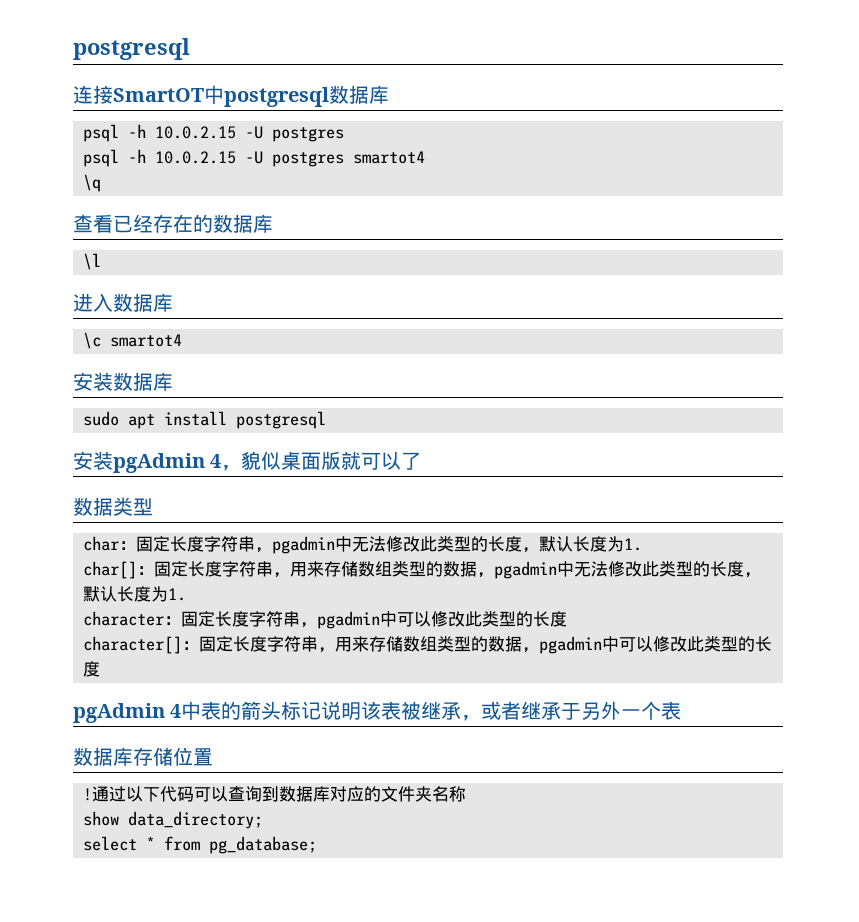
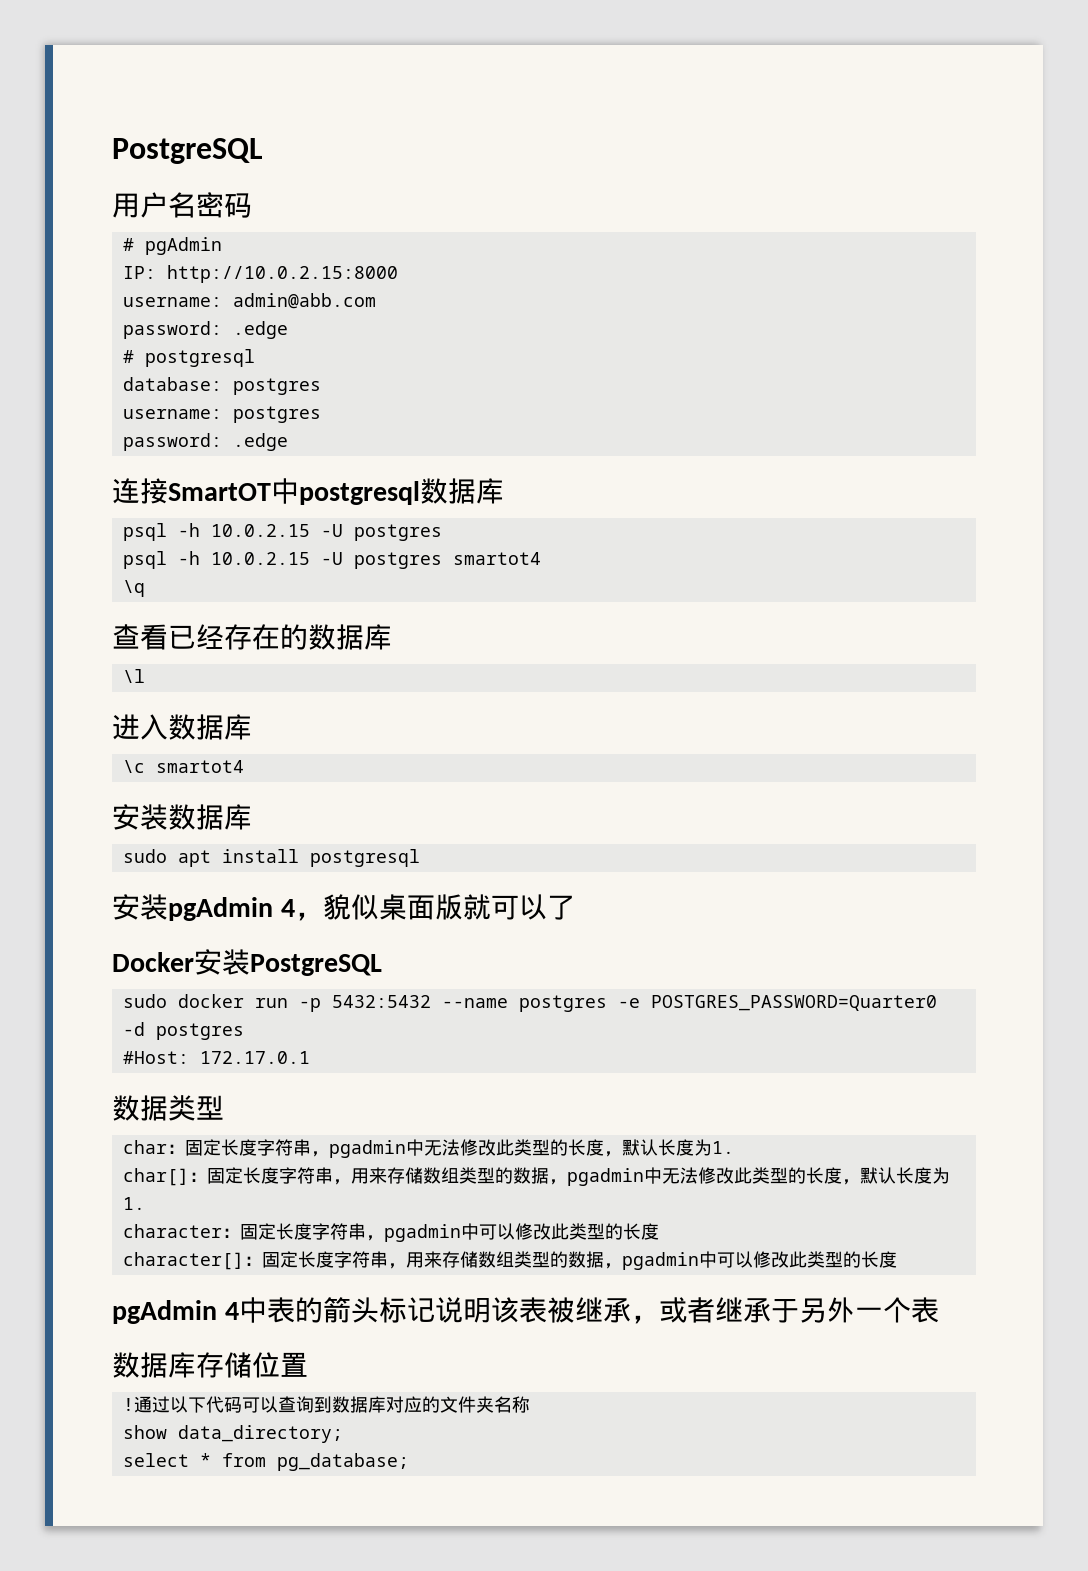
[73,38,190,60] postgresql -> [112,138,263,164] [112,192,252,218] [123,237,223,255] [123,265,399,283] [123,293,377,309] [123,321,289,339] [123,349,256,367] [123,377,322,395] [123,406,322,423] [123,433,289,451] PostgreSQL // 用户名密码 // # pgAdmin // IP: http://10.0.2.15:8000 // username: admin@abb.com // password: .edge // # postgresql // database: postgres // username: postgres // password: .edge
(422, 461) none -> [112,949,382,976] [123,994,938,1012] [123,1022,245,1040] [123,1051,311,1064] // Docker安装PostgreSQL // sudo docker run -p 5432:5432 --name postgres -e POSTGRES_PASSWORD=Quarter0 -d postgres // #Host: 172.17.0.1

